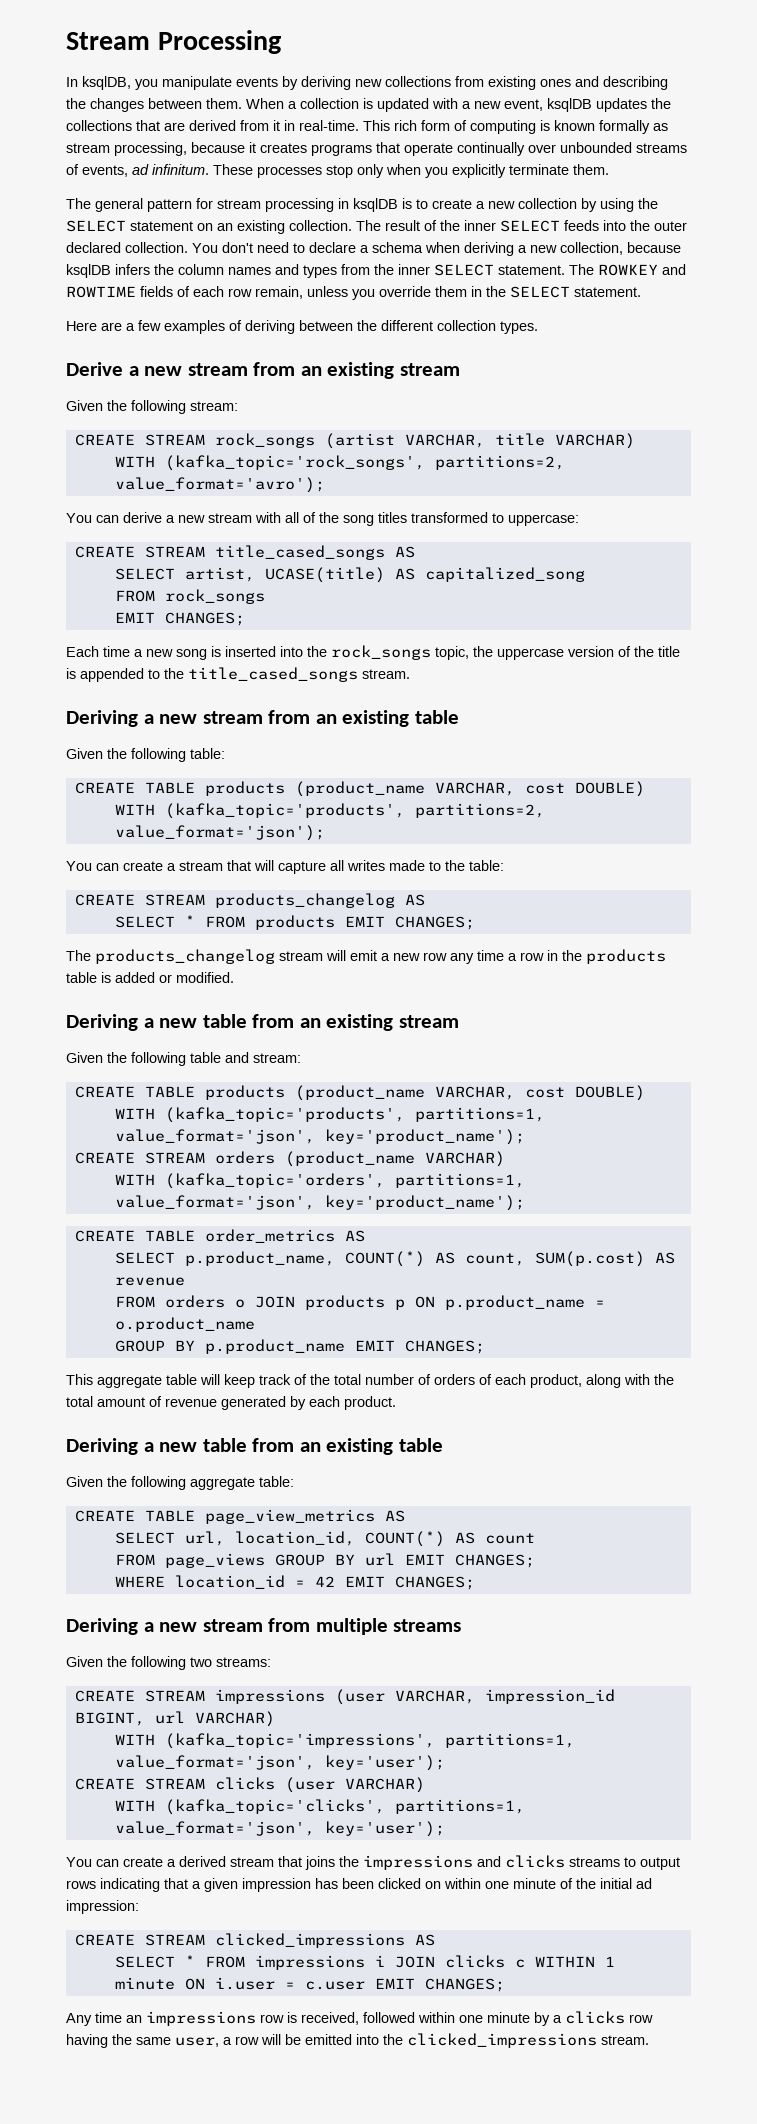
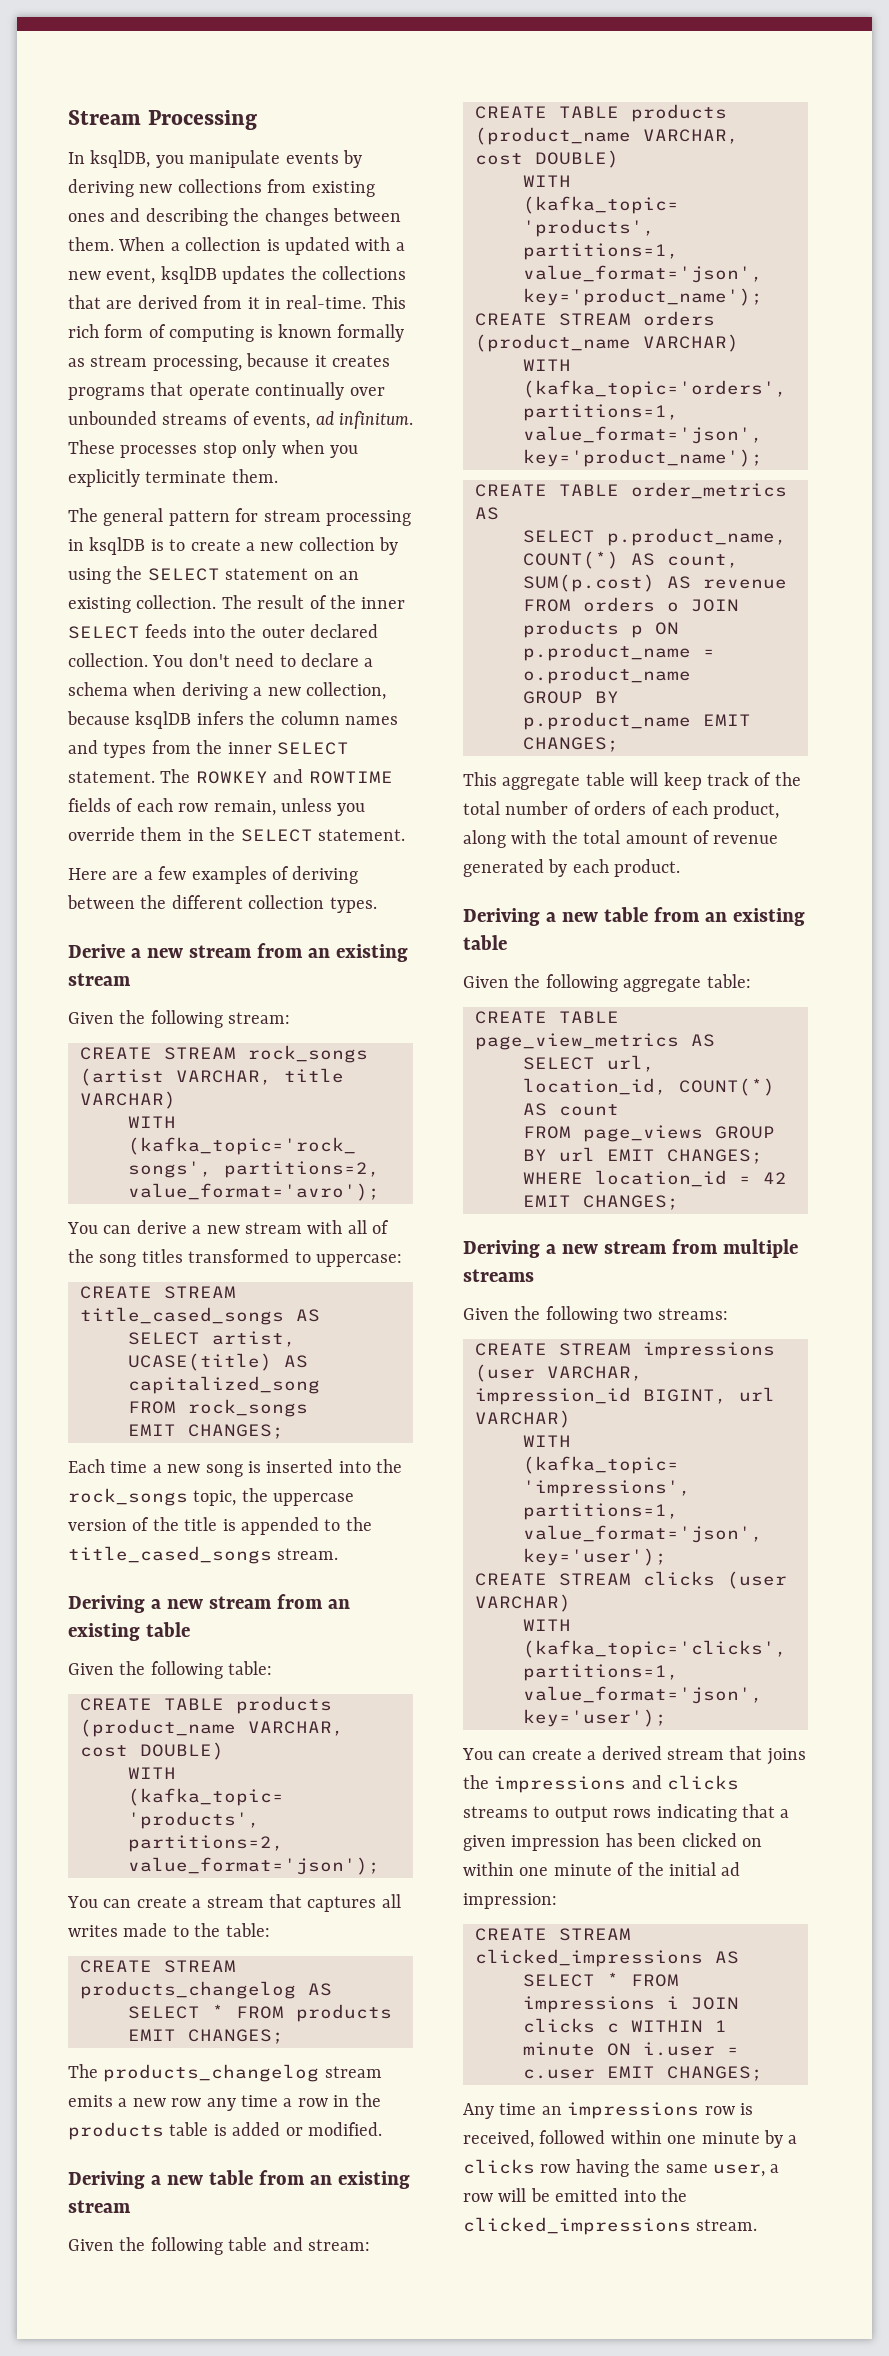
[254,860,326,874] will capture -> [307,1896,377,1912] captures
[326,950,377,961] will emit -> [68,2095,113,2107] emits

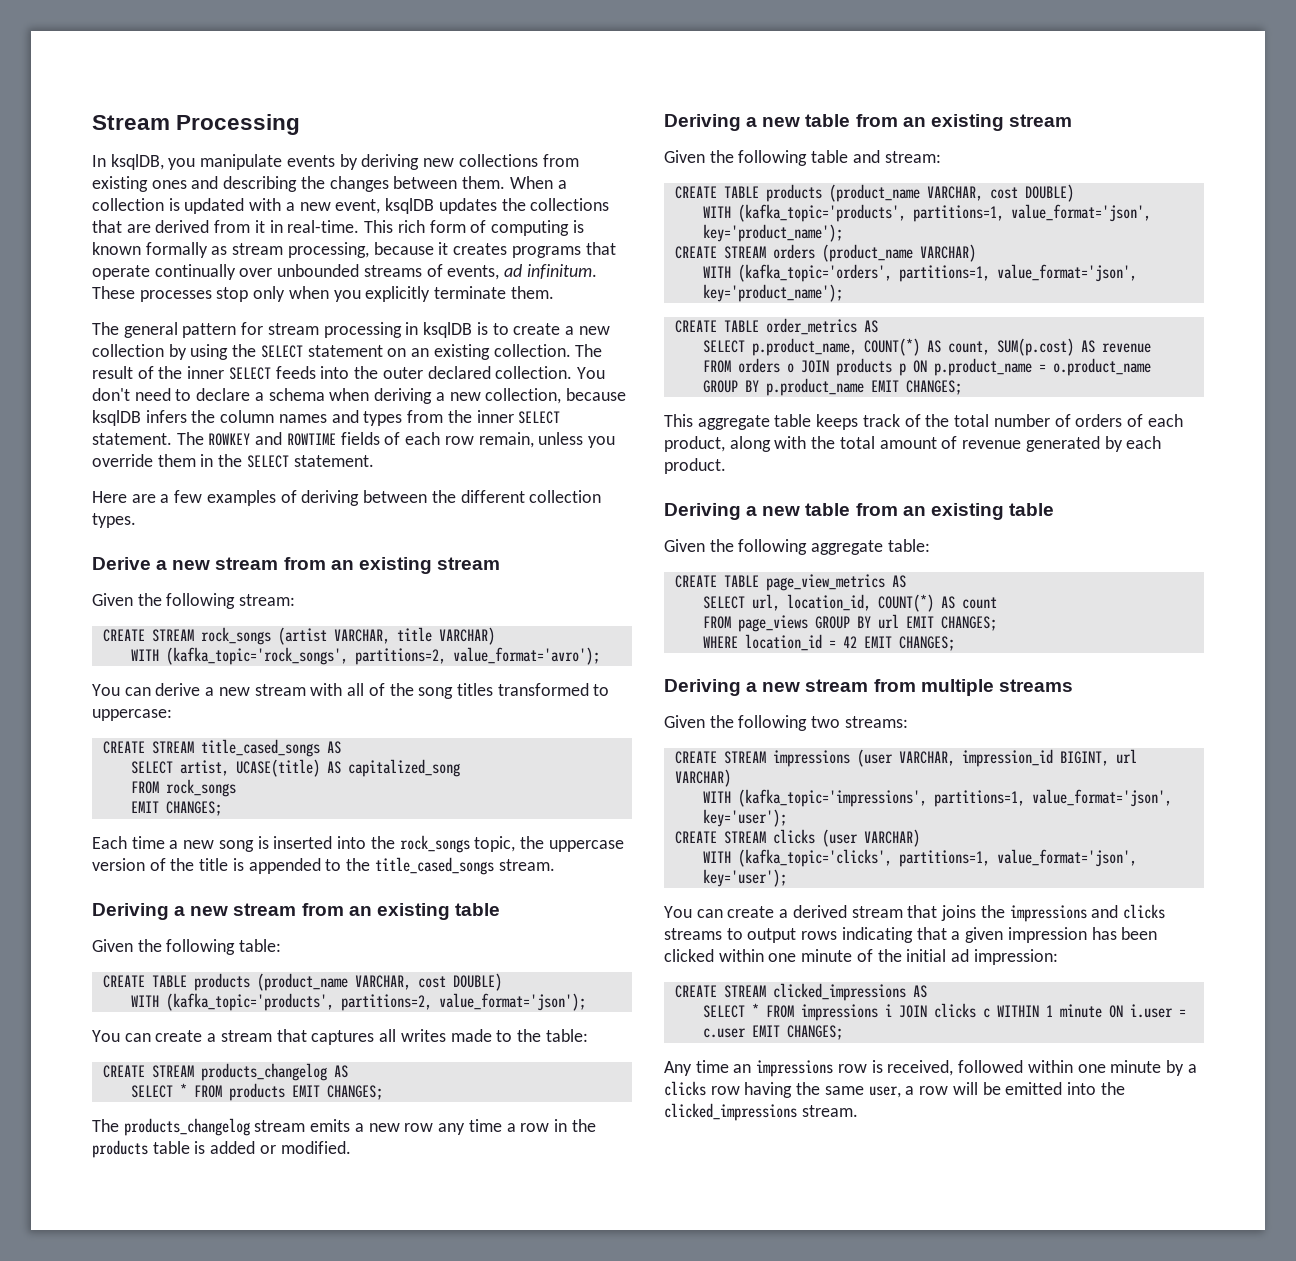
[630,772,702,790] will keep -> [816,414,859,430] keeps
[742,1838,762,1847] on -> (714, 955) none

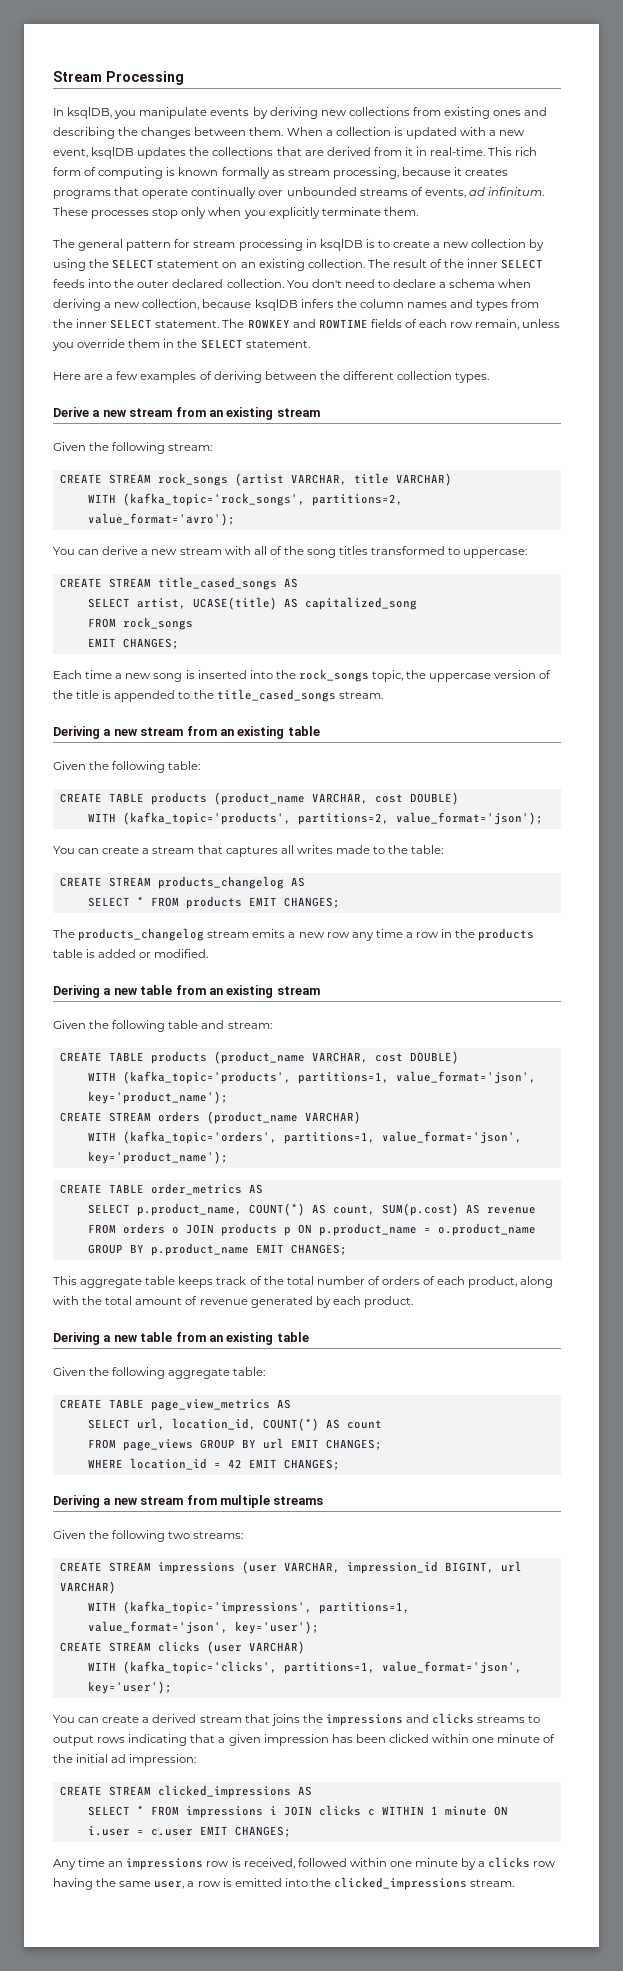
[952,1082,1001,1095] will be -> [222,1878,232,1887] is

